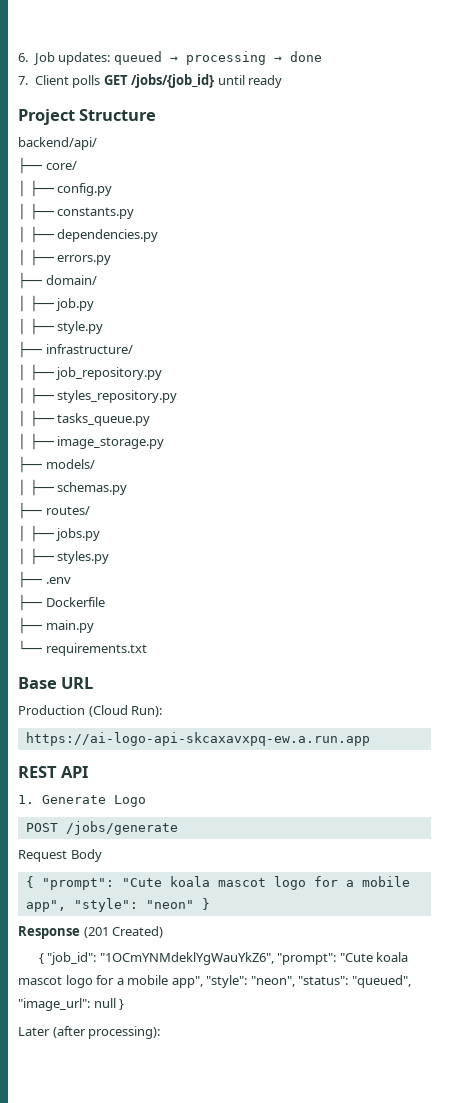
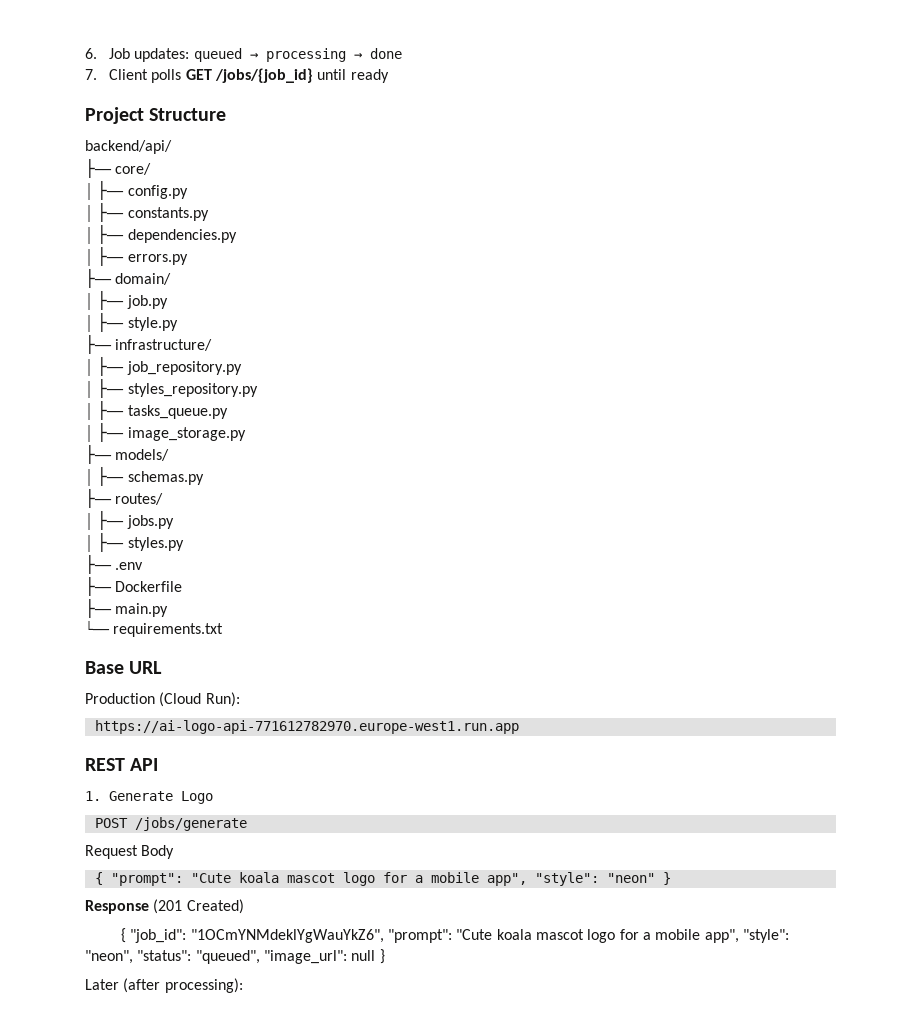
[25,732,370,746] https://ai-logo-api-skcaxavxpq-ew.a.run.app -> [94,720,519,734] https://ai-logo-api-771612782970.europe-west1.run.app

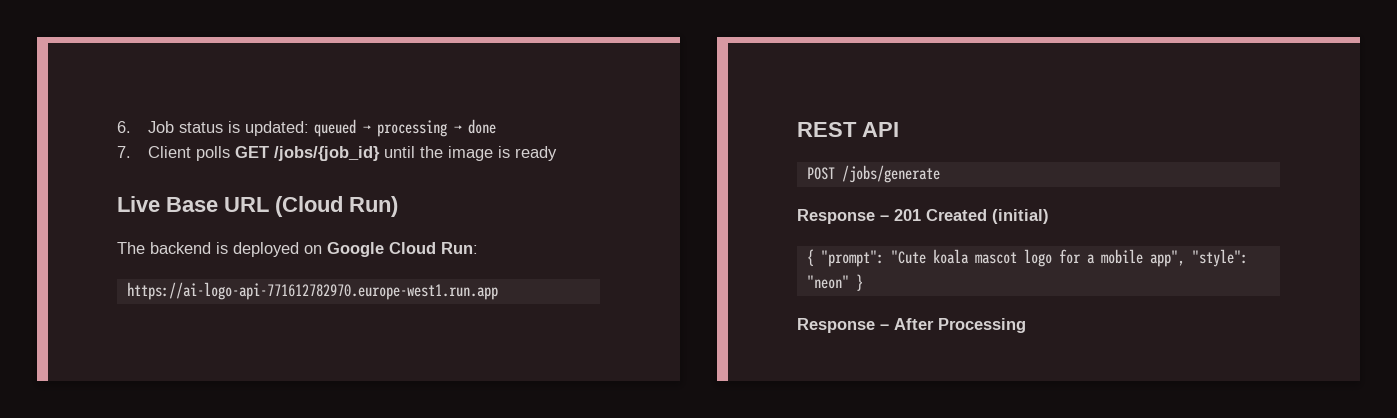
[134,48,190,62] updates: -> [178,121,309,136] status is updated:
[350,69,389,83] [85,107,227,124] [85,140,172,154] [85,158,152,178] [85,180,188,200] [85,202,209,222] [85,224,237,244] [85,246,188,266] [85,268,172,288] [85,290,168,310] [85,312,178,332] [85,334,213,354] [85,356,242,376] [85,378,258,398] [85,400,228,420] [85,422,246,442] [85,444,170,464] [85,466,204,486] [85,488,164,508] [85,510,174,530] [85,532,184,552] [85,554,144,574] [85,576,183,596] [85,598,169,618] [85,620,224,637] [85,661,163,674] [85,692,240,707] ready // Project Structure // backend/api/ // ├── core/ // │ ├── config.py // │ ├── constants.py // │ ├── dependencies.py // │ ├── errors.py // ├── domain/ // │ ├── job.py // │ ├── style.py // ├── infrastructure/ // │ ├── job_repository.py // │ ├── styles_repository.py // │ ├── tasks_queue.py // │ ├── image_storage.py // ├── models/ // │ ├── schemas.py // ├── routes/ // │ ├── jobs.py // │ ├── styles.py // ├── .env // ├── Dockerfile // ├── main.py // └── requirements.txt // Base URL // Production (Cloud Run): -> [419,146,557,161] [117,196,398,217] [117,242,478,257] the image is ready // Live Base URL (Cloud Run) // The backend is deployed on Google Cloud Run:
[85,791,213,804] // 1. Generate Logo -> (899, 129) none
[85,845,175,859] Request Body -> [797,209,1049,224] Response – 201 Created (initial)
[153,899,244,914] [120,928,789,943] [85,949,385,964] [85,978,243,993] (201 Created) // { "job_id": "1OCmYNMdeklYgWauYkZ6", "prompt": "Cute koala mascot logo for a mobile app", "style": "neon", "status": "queued", "image_url": null } // Later (after processing): -> [880,318,1026,333] – After Processing

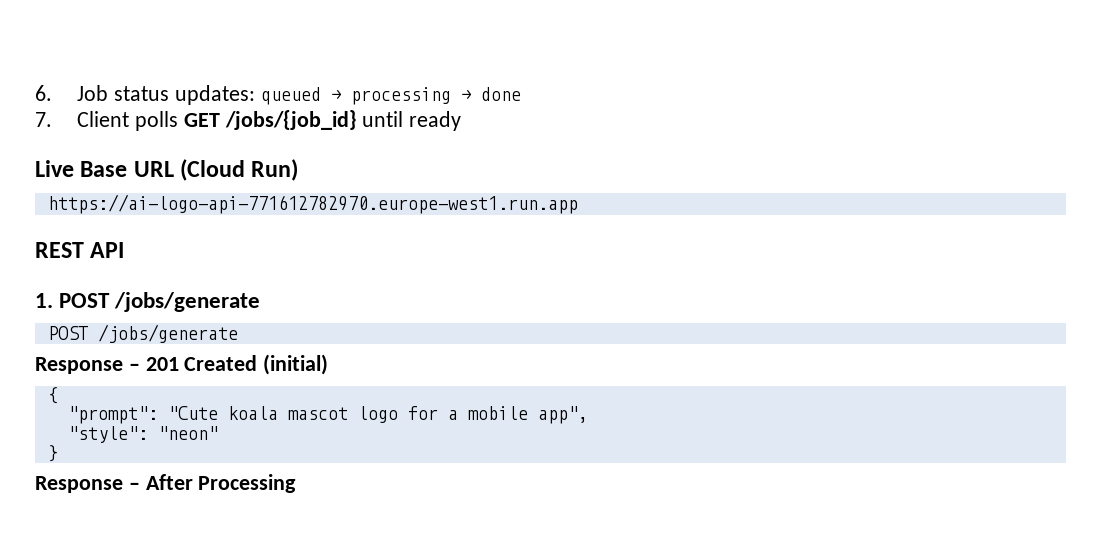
[227,121,309,136] is updated: -> [174,85,255,105] updates:
[419,146,510,161] the image is -> (404, 119) none
[117,242,478,257] // The backend is deployed on Google Cloud Run: -> (299, 170) none
(899, 129) none -> [35,292,261,312] // 1. POST /jobs/generate
(814, 257) none -> (58, 395) //
(1185, 258) none -> (588, 415) //
(849, 282) none -> (218, 433) //

